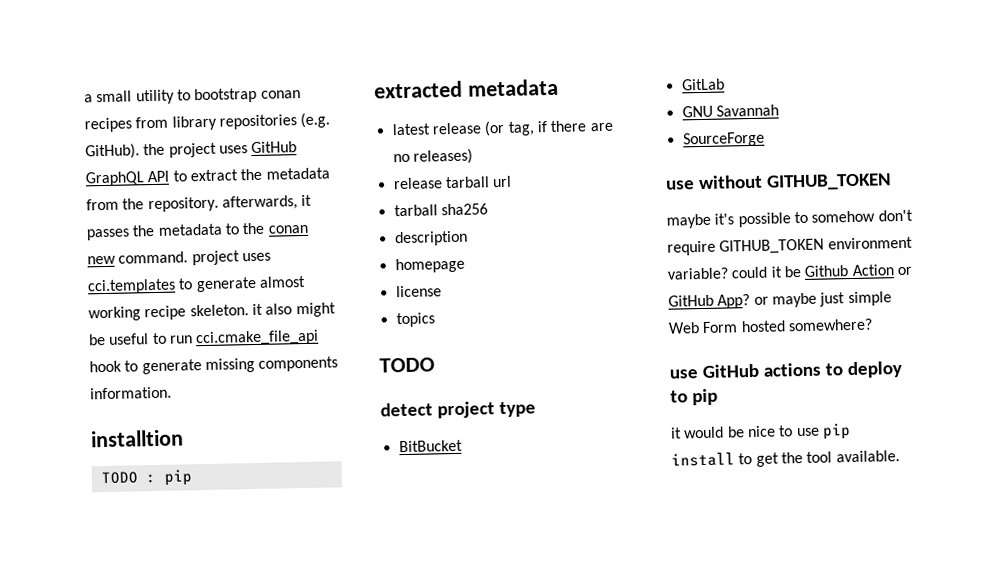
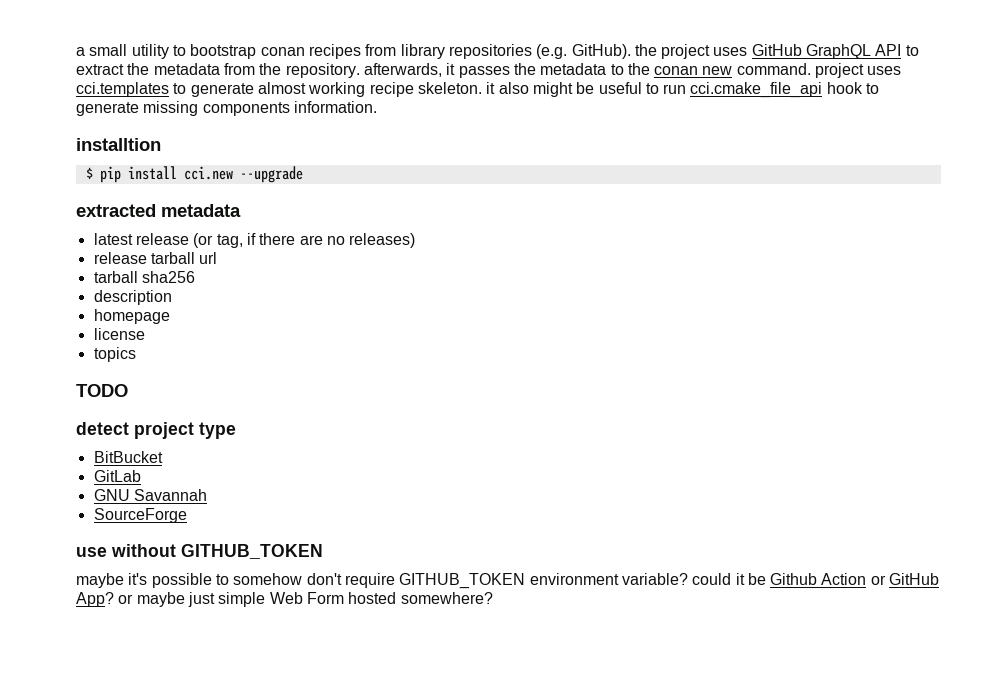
[100,469,193,486] TODO : pip -> [85,166,303,183] $ pip install cci.new --upgrade
[669,361,903,379] [670,388,718,406] [670,423,851,440] [671,450,900,467] // use GitHub actions to deploy to pip // it would be nice to use pip install to get the tool available. -> (493, 598) none

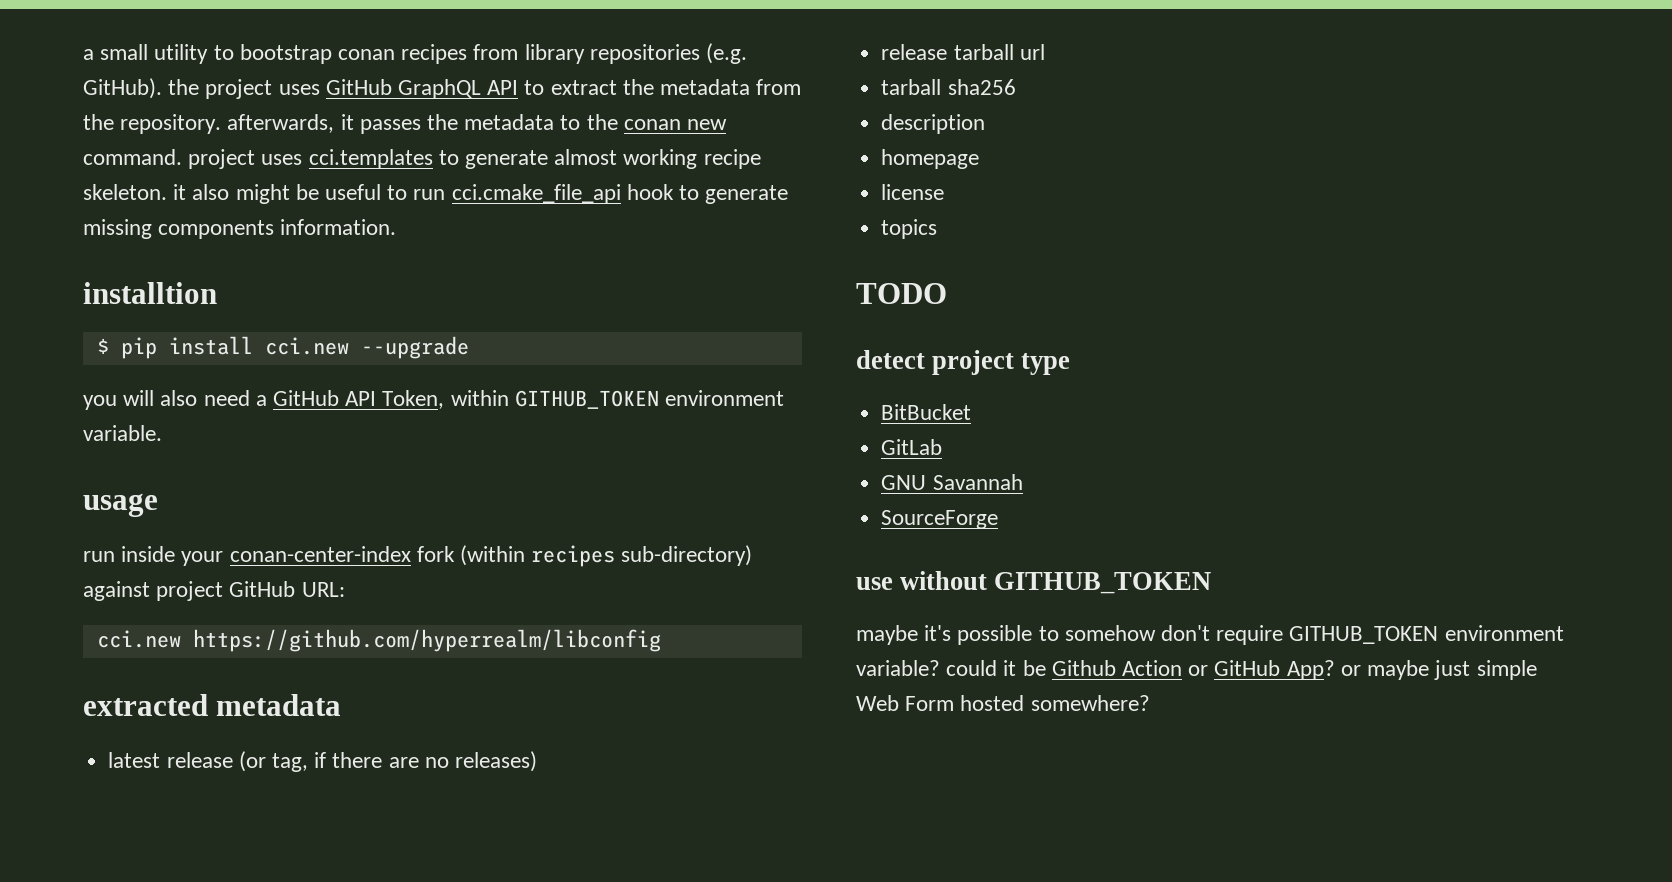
(303, 174) none -> [83,390,785,410] [83,425,162,441] [83,493,158,517] [83,545,753,567] [83,581,345,601] [96,629,661,652] // you will also need a GitHub API Token, within GITHUB_TOKEN environment variable. // usage // run inside your conan-center-index fork (within recipes sub-directory) against project GitHub URL: // cci.new https://github.com/hyperrealm/libconfig

